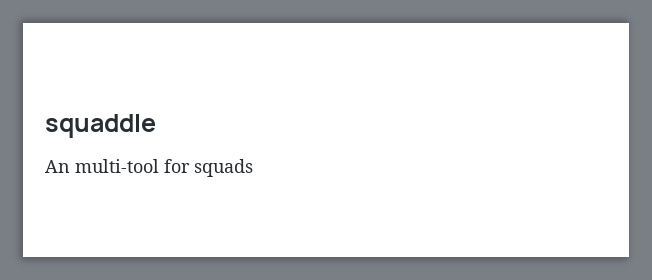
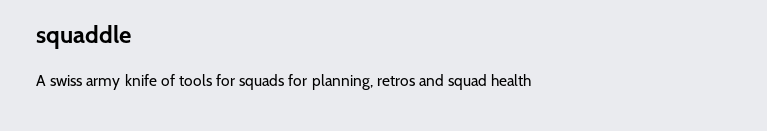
[45,159,253,177] An multi-tool for squads -> [36,74,532,90] A swiss army knife of tools for squads for planning, retros and squad health

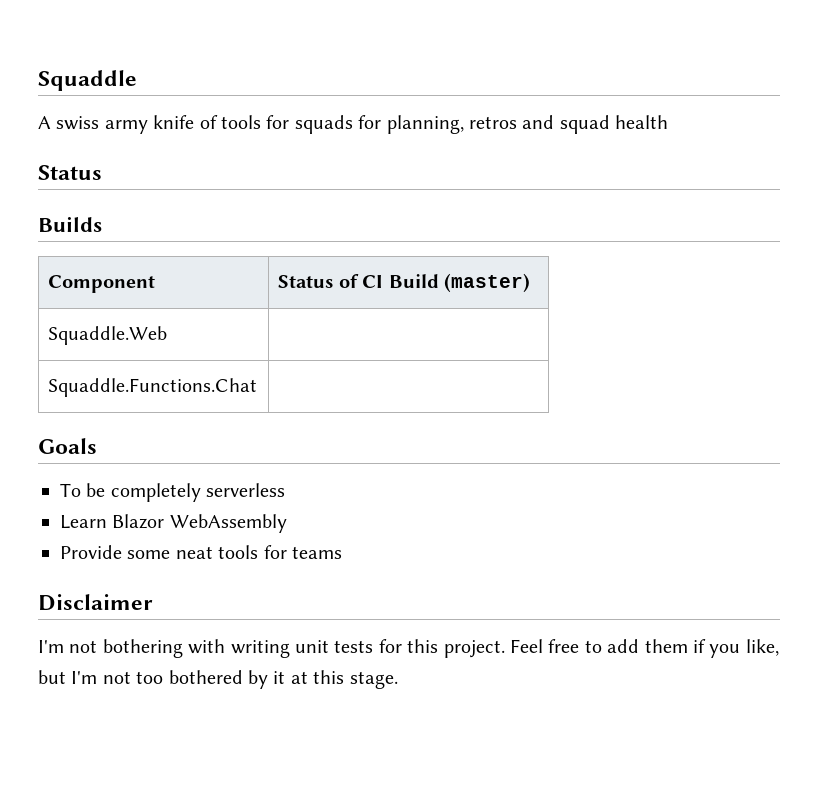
[36,25,131,49] squaddle -> [38,70,137,91] Squaddle
(532, 80) none -> [38,165,102,180] [38,216,102,232] [48,275,156,293] [278,273,530,293] [48,326,168,345] [48,378,258,397] [38,438,97,454] [60,483,286,502] [60,514,287,533] [60,545,342,559] [38,594,153,611] [38,639,779,658] [38,670,398,689] // Status // Builds // Component | Status of CI Build (master) // Squaddle.Web | // Squaddle.Functions.Chat | // Goals // To be completely serverless // Learn Blazor WebAssembly // Provide some neat tools for teams // Disclaimer // I'm not bothering with writing unit tests for this project. Feel free to add them if you like, but I'm not too bothered by it at this stage.

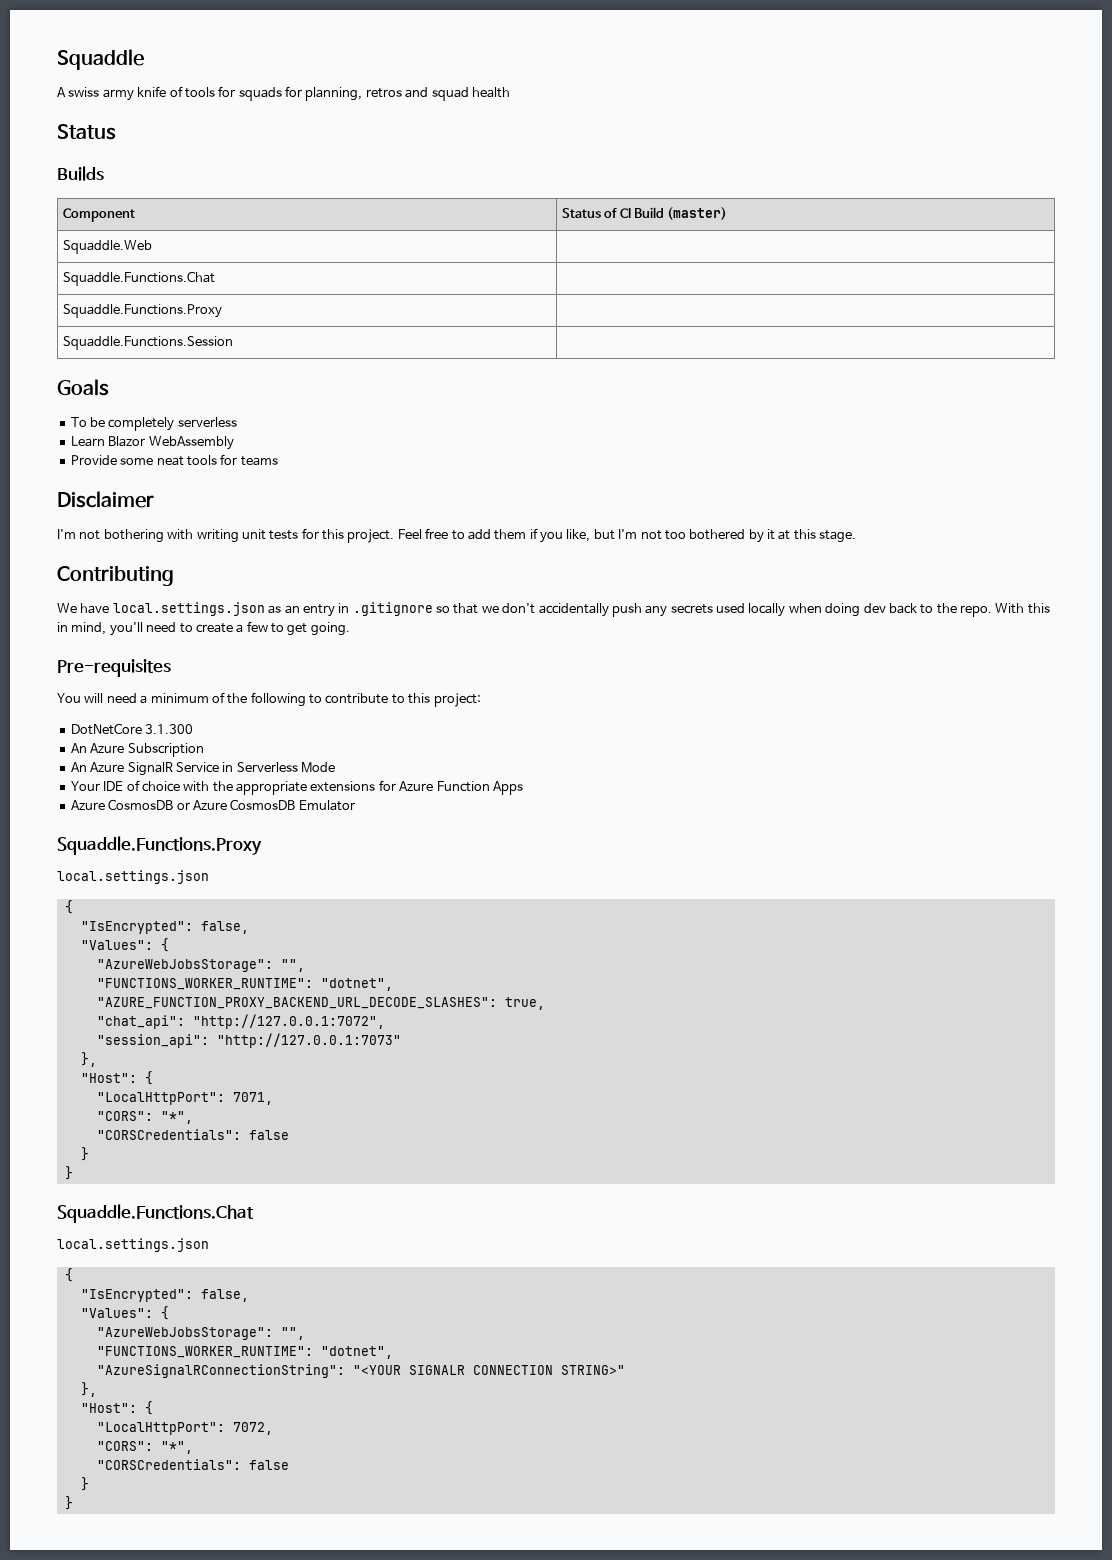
(258, 387) none -> [62,304,222,318] [62,336,233,350] // Squaddle.Functions.Proxy | // Squaddle.Functions.Session |
(398, 680) none -> [57,566,174,586] [57,602,1050,617] [57,621,350,636] [57,659,171,677] [57,692,481,707] [70,723,194,735] [70,743,204,757] [70,762,335,776] [70,780,523,795] [70,799,355,811] [57,836,262,855] [57,870,209,884] [64,900,73,914] [80,921,249,934] [80,938,169,952] [96,959,305,972] [96,978,393,991] [96,997,545,1010] [96,1014,385,1029] [96,1033,401,1048] [80,1052,97,1067] [80,1071,153,1085] [96,1092,273,1105] [96,1111,193,1124] [96,1129,289,1140] [80,1147,89,1161] [64,1166,73,1180] [57,1204,254,1223] [57,1238,209,1252] [64,1268,73,1282] [80,1289,249,1302] [80,1306,169,1320] [96,1327,305,1340] [96,1346,393,1359] [96,1364,625,1378] [80,1382,97,1397] [80,1401,153,1415] [96,1422,273,1435] [96,1441,193,1454] [96,1459,289,1470] [80,1477,89,1491] [64,1496,73,1510] // Contributing // We have local.settings.json as an entry in .gitignore so that we don't accidentally push any secrets used locally when doing dev back to the repo. With this in mind, you'll need to create a few to get going. // Pre-requisites // You will need a minimum of the following to contribute to this project: // DotNetCore 3.1.300 // An Azure Subscription // An Azure SignalR Service in Serverless Mode // Your IDE of choice with the appropriate extensions for Azure Function Apps // Azure CosmosDB or Azure CosmosDB Emulator // Squaddle.Functions.Proxy // local.settings.json // { // "IsEncrypted": false, // "Values": { // "AzureWebJobsStorage": "", // "FUNCTIONS_WORKER_RUNTIME": "dotnet", // "AZURE_FUNCTION_PROXY_BACKEND_URL_DECODE_SLASHES": true, // "chat_api": "http://127.0.0.1:7072", // "session_api": "http://127.0.0.1:7073" // }, // "Host": { // "LocalHttpPort": 7071, // "CORS": "*", // "CORSCredentials": false // } // } // Squaddle.Functions.Chat // local.settings.json // { // "IsEncrypted": false, // "Values": { // "AzureWebJobsStorage": "", // "FUNCTIONS_WORKER_RUNTIME": "dotnet", // "AzureSignalRConnectionString": "<YOUR SIGNALR CONNECTION STRING>" // }, // "Host": { // "LocalHttpPort": 7072, // "CORS": "*", // "CORSCredentials": false // } // }

